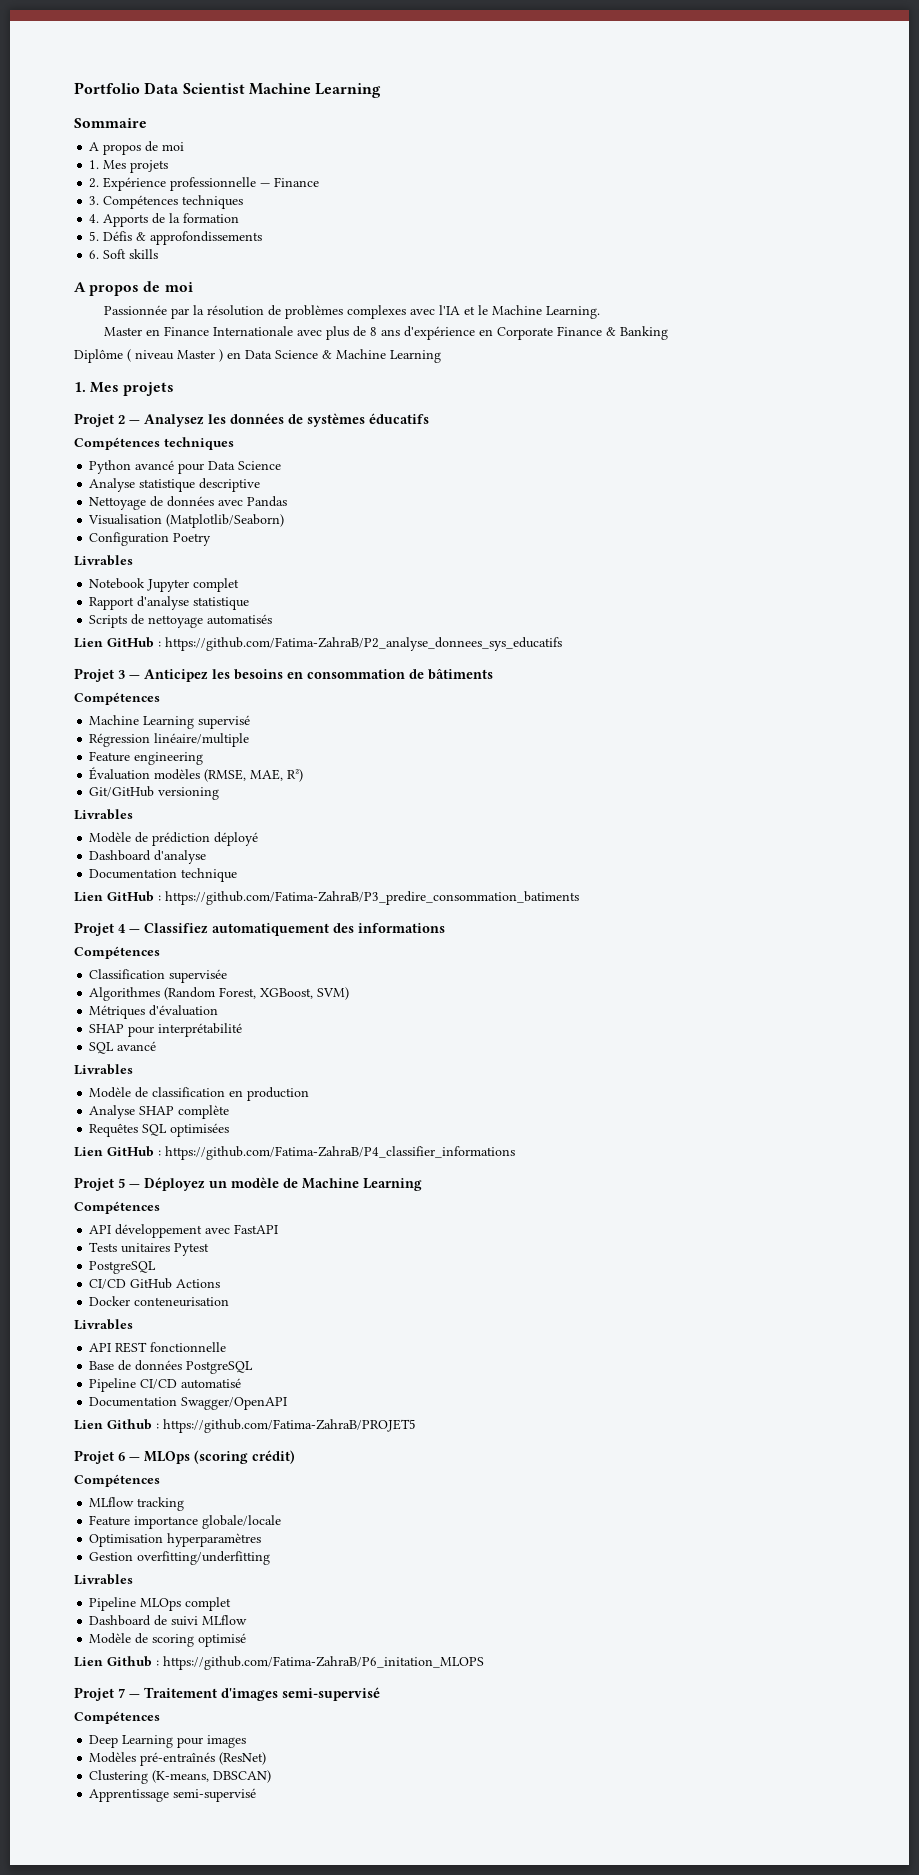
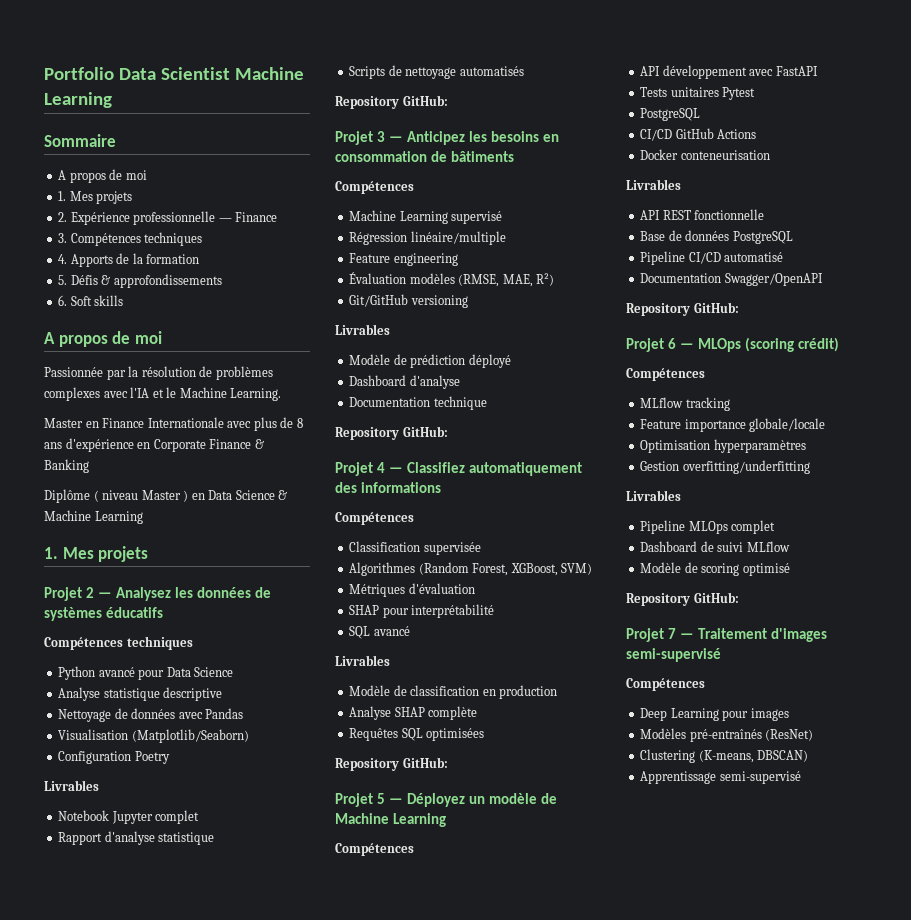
[74,637,562,651] Lien GitHub : https://github.com/Fatima-ZahraB/P2_analyse_donnees_sys_educatifs -> [335,95,448,109] Repository GitHub:
[74,891,579,905] Lien GitHub : https://github.com/Fatima-ZahraB/P3_predire_consommation_batiments -> [335,426,448,440] Repository GitHub:
[74,1146,515,1160] Lien GitHub : https://github.com/Fatima-ZahraB/P4_classifier_informations -> [335,757,448,771] Repository GitHub:
[74,1419,416,1433] Lien Github : https://github.com/Fatima-ZahraB/PROJET5 -> [626,302,739,316] Repository GitHub:
[74,1656,484,1670] Lien Github : https://github.com/Fatima-ZahraB/P6_initation_MLOPS -> [626,592,739,606] Repository GitHub:

